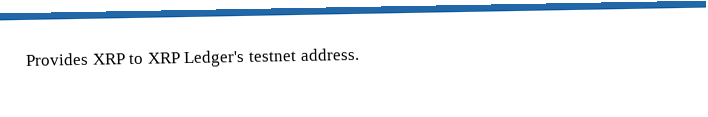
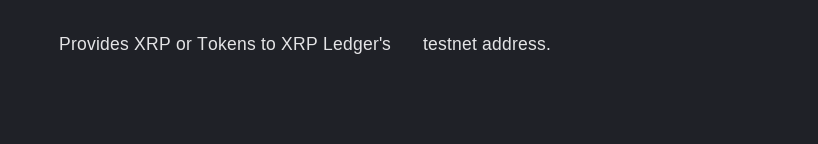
(126, 59) none -> [176,37,256,50] or Tokens

